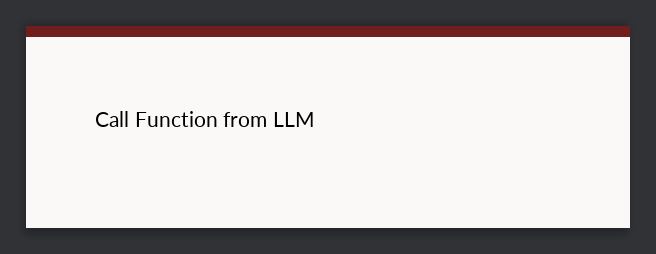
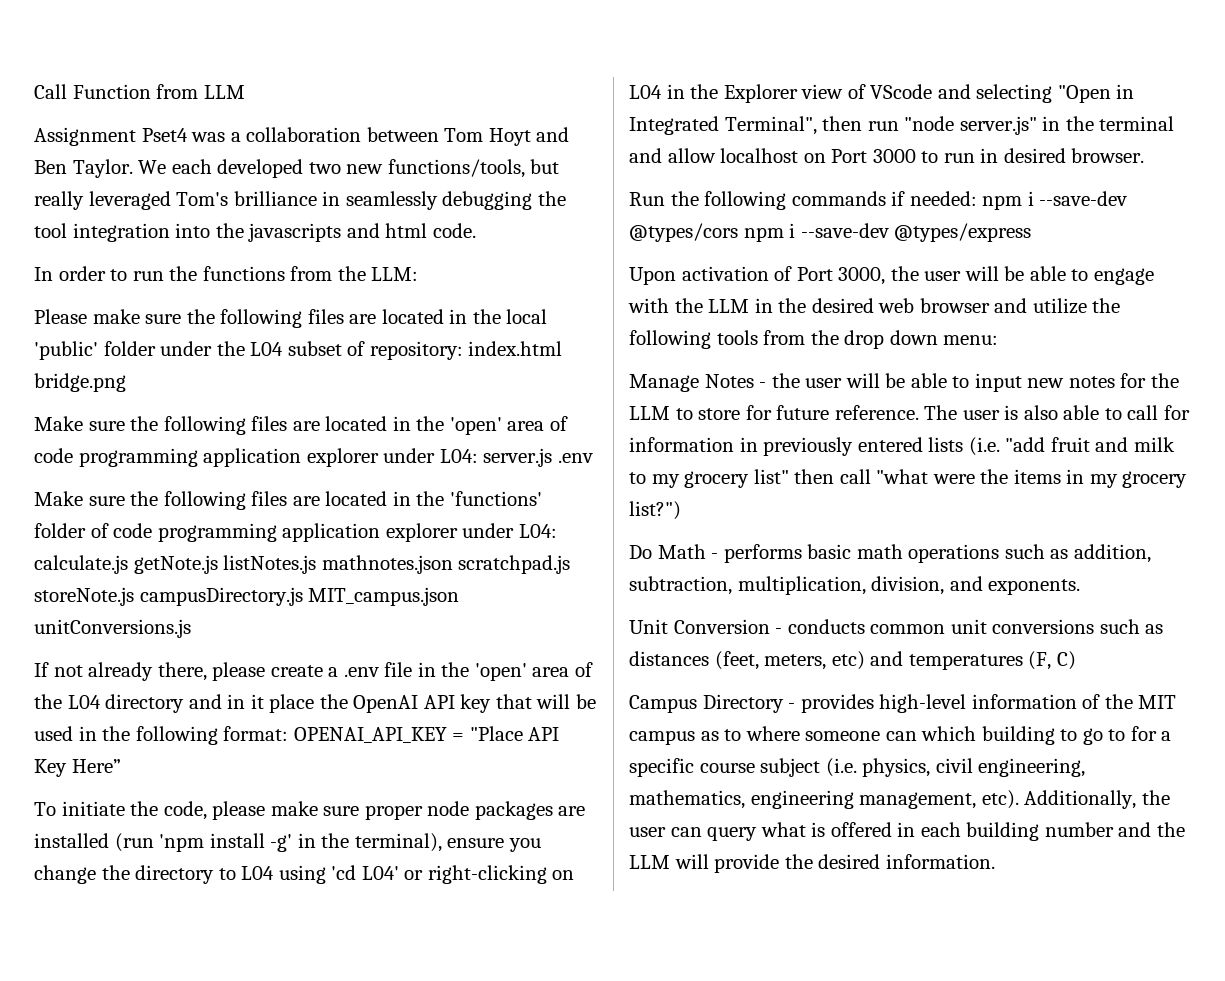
(316, 119) none -> [34,127,570,146] [34,159,560,178] [34,191,566,210] [34,223,476,242] [34,266,419,281] [34,309,548,328] [34,341,563,360] [34,373,126,392] [34,416,568,435] [34,448,593,467] [34,491,542,510] [34,523,557,542] [34,555,571,574] [34,587,460,606] [34,619,191,638] [34,662,593,681] [34,694,596,713] [34,726,560,745] [34,759,121,777] [34,801,586,820] [34,833,541,852] [34,865,575,884] [629,84,1135,103] [629,116,1175,135] [629,148,1145,163] [629,191,1128,210] [629,223,1032,242] [629,266,1154,285] [628,298,1121,314] [629,330,999,349] [629,373,1179,392] [629,405,1190,420] [629,437,1175,456] [629,469,1188,488] [629,501,681,520] [629,544,1151,563] [629,576,1081,595] [629,619,1164,634] [629,651,1076,670] [629,694,1177,713] [629,726,1172,745] [629,758,1086,777] [629,790,1170,809] [629,822,1185,841] [629,854,995,873] // Assignment Pset4 was a collaboration between Tom Hoyt and Ben Taylor. We each developed two new functions/tools, but really leveraged Tom's brilliance in seamlessly debugging the tool integration into the javascripts and html code. // In order to run the functions from the LLM: // Please make sure the following files are located in the local 'public' folder under the L04 subset of repository: index.html bridge.png // Make sure the following files are located in the 'open' area of code programming application explorer under L04: server.js .env // Make sure the following files are located in the 'functions' folder of code programming application explorer under L04: calculate.js getNote.js listNotes.js mathnotes.json scratchpad.js storeNote.js campusDirectory.js MIT_campus.json unitConversions.js // If not already there, please create a .env file in the 'open' area of the L04 directory and in it place the OpenAI API key that will be used in the following format: OPENAI_API_KEY = "Place API Key Here” // To initiate the code, please make sure proper node packages are installed (run 'npm install -g' in the terminal), ensure you change the directory to L04 using 'cd L04' or right-clicking on L04 in the Explorer view of VScode and selecting "Open in Integrated Terminal", then run "node server.js" in the terminal and allow localhost on Port 3000 to run in desired browser. // Run the following commands if needed: npm i --save-dev @types/cors npm i --save-dev @types/express // Upon activation of Port 3000, the user will be able to engage with the LLM in the desired web browser and utilize the following tools from the drop down menu: // Manage Notes - the user will be able to input new notes for the LLM to store for future reference. The user is also able to call for information in previously entered lists (i.e. "add fruit and milk to my grocery list" then call "what were the items in my grocery list?") // Do Math - performs basic math operations such as addition, subtraction, multiplication, division, and exponents. // Unit Conversion - conducts common unit conversions such as distances (feet, meters, etc) and temperatures (F, C) // Campus Directory - provides high-level information of the MIT campus as to where someone can which building to go to for a specific course subject (i.e. physics, civil engineering, mathematics, engineering management, etc). Additionally, the user can query what is offered in each building number and the LLM will provide the desired information.

